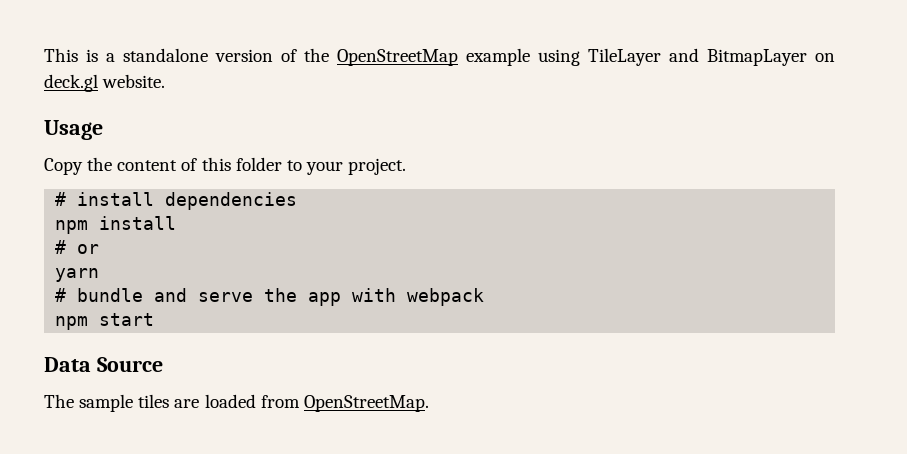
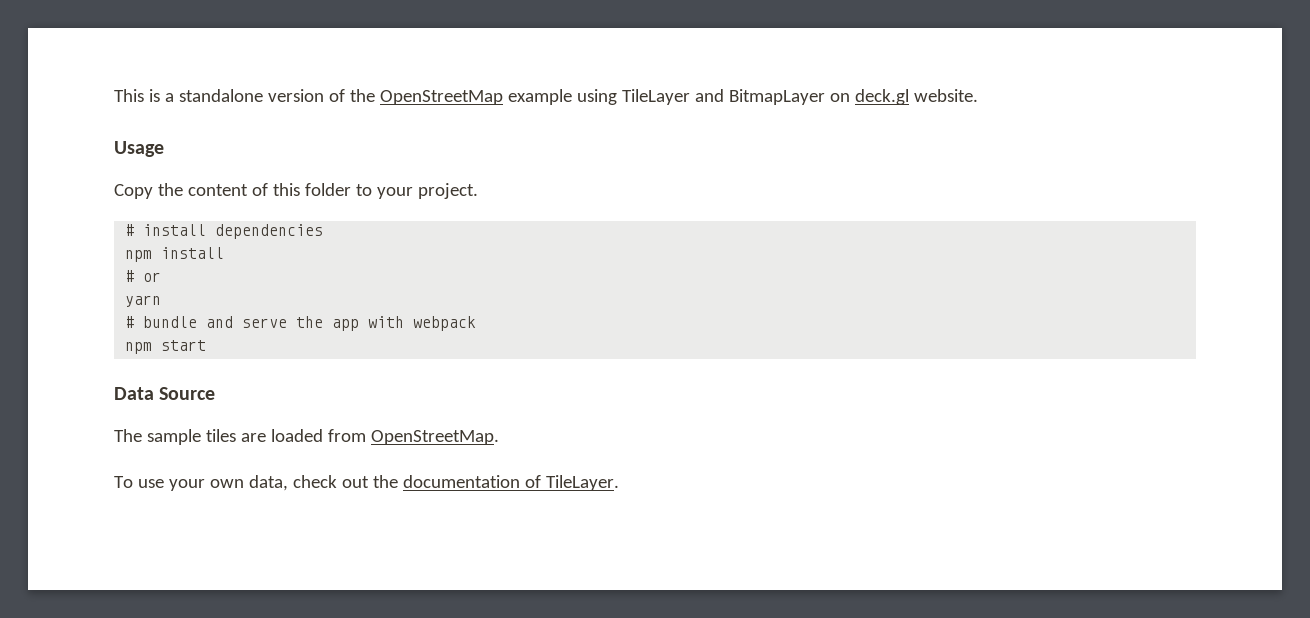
(429, 403) none -> [114,475,619,491] // To use your own data, check out the documentation of TileLayer.

